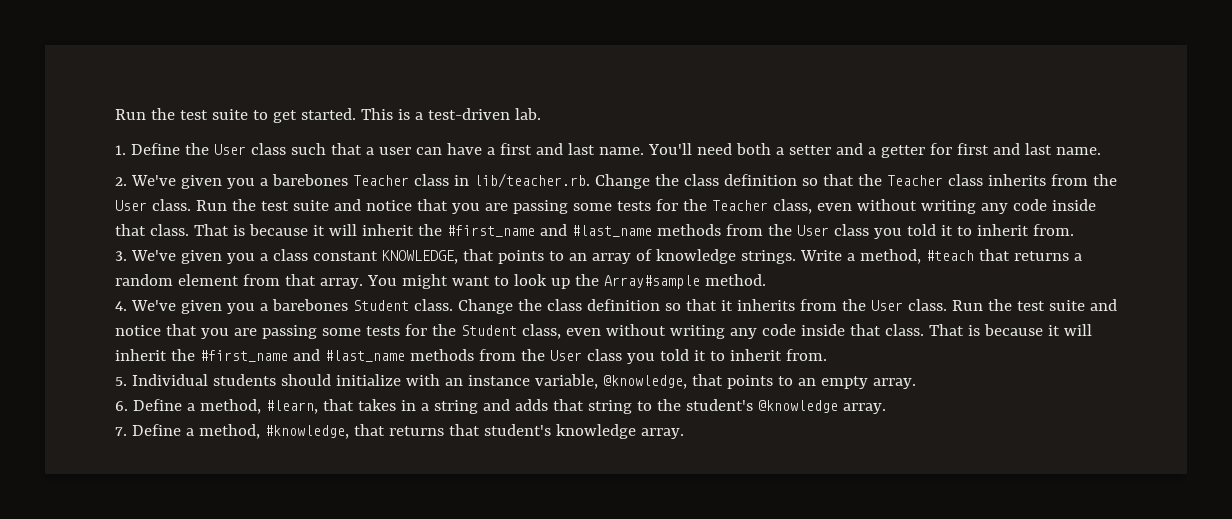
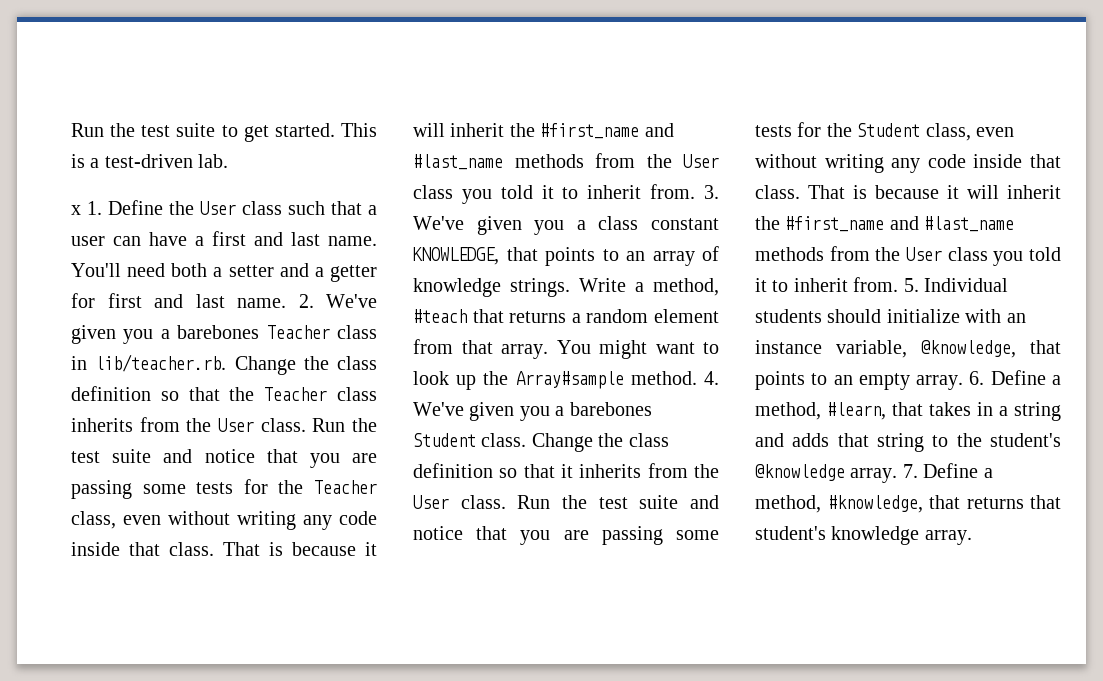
(541, 114) none -> [71,205,81,215] x
(1101, 151) // -> (286, 303) none
(1074, 230) // -> (696, 191) none
(766, 280) // -> (697, 378) none
(827, 355) // -> (899, 284) none
(916, 383) // -> (964, 382) none
(886, 408) // -> (898, 475) none

